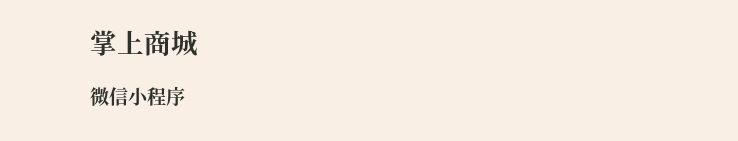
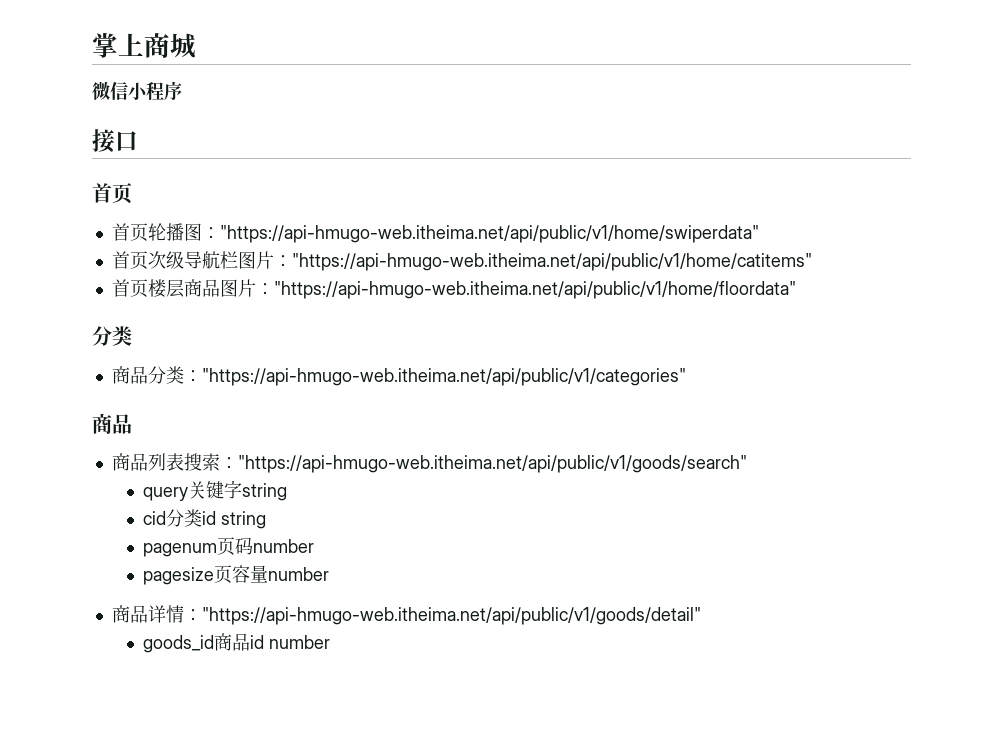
(185, 96) none -> [92,129,138,153] [92,183,132,204] [111,223,759,243] [111,251,812,271] [111,279,796,299] [92,326,132,346] [111,366,686,386] [92,413,132,434] [111,453,747,473] [143,480,288,501] [143,509,267,529] [143,537,315,557] [143,565,330,585] [111,605,701,625] [143,633,331,653] // 接口 // 首页 // 首页轮播图："https://api-hmugo-web.itheima.net/api/public/v1/home/swiperdata" // 首页次级导航栏图片："https://api-hmugo-web.itheima.net/api/public/v1/home/catitems" // 首页楼层商品图片："https://api-hmugo-web.itheima.net/api/public/v1/home/floordata" // 分类 // 商品分类："https://api-hmugo-web.itheima.net/api/public/v1/categories" // 商品 // 商品列表搜索："https://api-hmugo-web.itheima.net/api/public/v1/goods/search" // query关键字string // cid分类id string // pagenum页码number // pagesize页容量number // 商品详情："https://api-hmugo-web.itheima.net/api/public/v1/goods/detail" // goods_id商品id number

